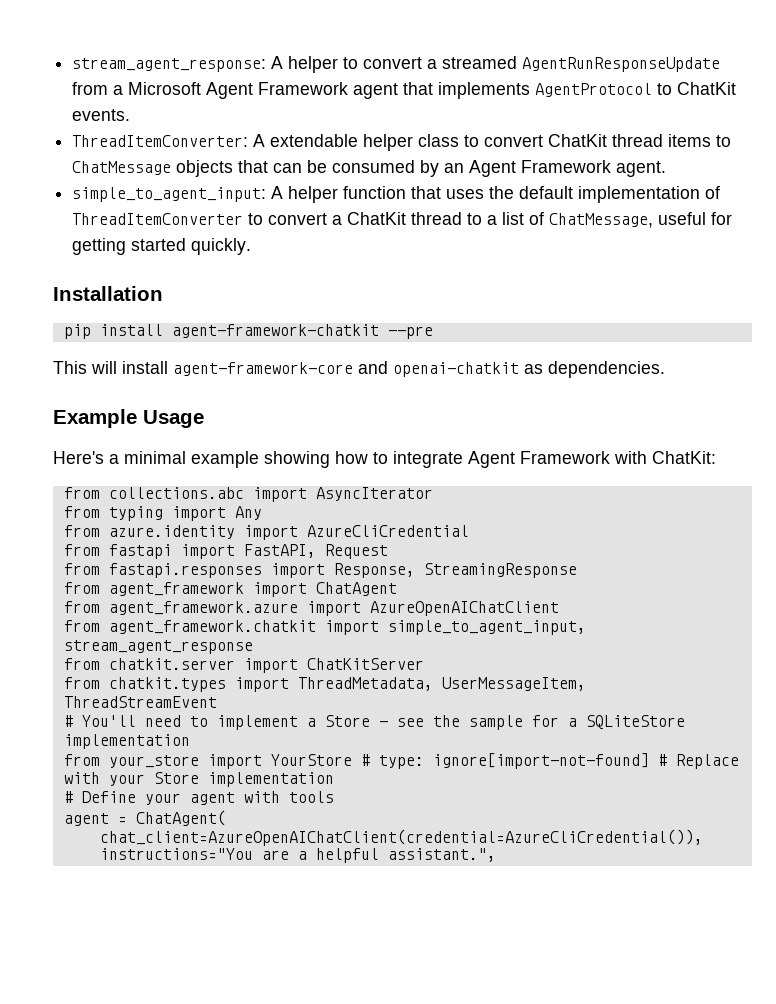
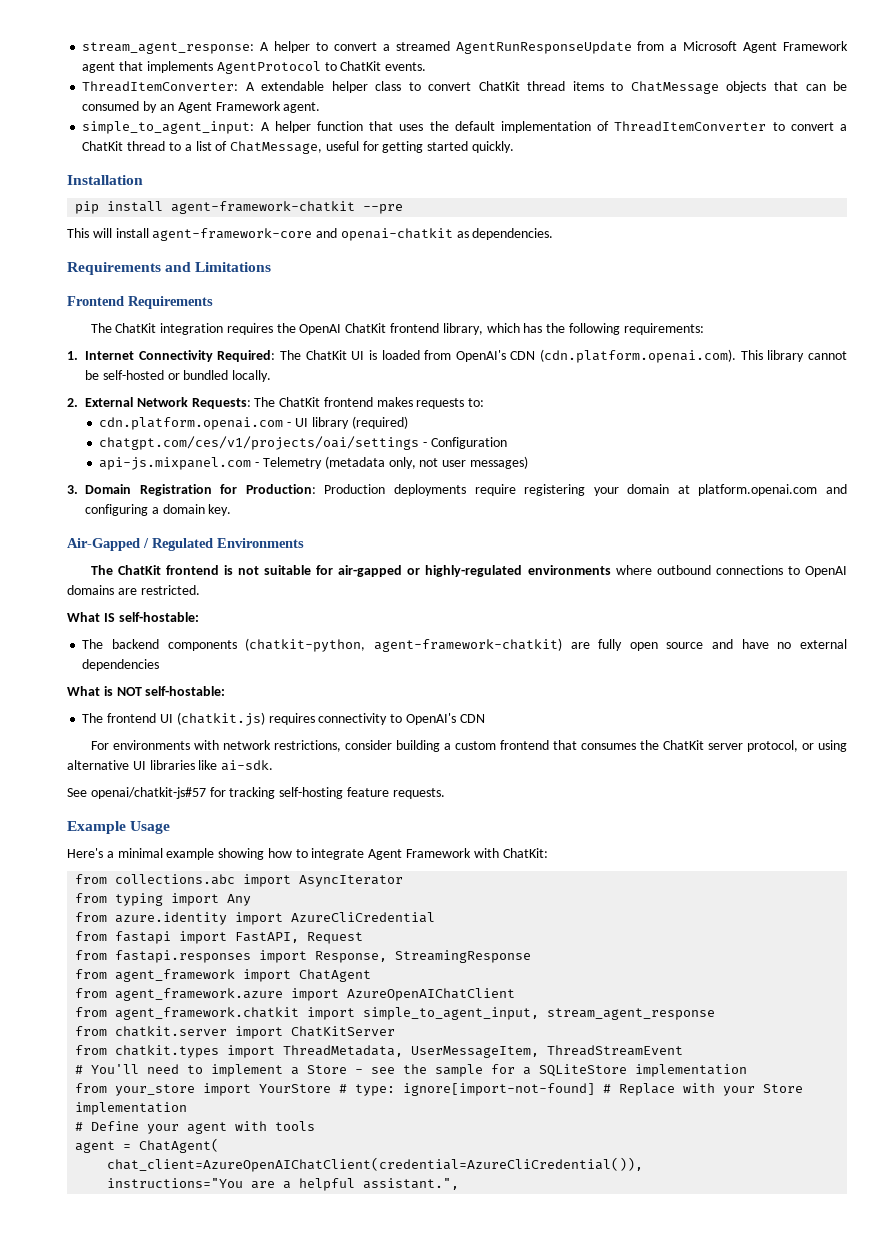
(665, 369) none -> [67,262,272,275] [67,296,213,309] [90,323,704,335] [67,349,847,363] [85,370,272,382] [67,397,485,409] [99,416,408,430] [99,436,507,450] [99,456,528,470] [67,484,848,496] [85,504,232,516] [67,538,304,551] [90,565,847,577] [67,585,200,595] [67,612,199,622] [82,638,847,652] [82,659,160,671] [67,686,226,696] [82,712,485,726] [90,740,848,752] [67,760,274,771] [67,787,445,799] // Requirements and Limitations // Frontend Requirements // The ChatKit integration requires the OpenAI ChatKit frontend library, which has the following requirements: // 1. Internet Connectivity Required: The ChatKit UI is loaded from OpenAI's CDN (cdn.platform.openai.com). This library cannot be self-hosted or bundled locally. // 2. External Network Requests: The ChatKit frontend makes requests to: // cdn.platform.openai.com - UI library (required) // chatgpt.com/ces/v1/projects/oai/settings - Configuration // api-js.mixpanel.com - Telemetry (metadata only, not user messages) // 3. Domain Registration for Production: Production deployments require registering your domain at platform.openai.com and configuring a domain key. // Air-Gapped / Regulated Environments // The ChatKit frontend is not suitable for air-gapped or highly-regulated environments where outbound connections to OpenAI domains are restricted. // What IS self-hostable: // The backend components (chatkit-python, agent-framework-chatkit) are fully open source and have no external dependencies // What is NOT self-hostable: // The frontend UI (chatkit.js) requires connectivity to OpenAI's CDN // For environments with network restrictions, consider building a custom frontend that consumes the ChatKit server protocol, or using alternative UI libraries like ai-sdk. // See openai/chatkit-js#57 for tracking self-hosting feature requests.

